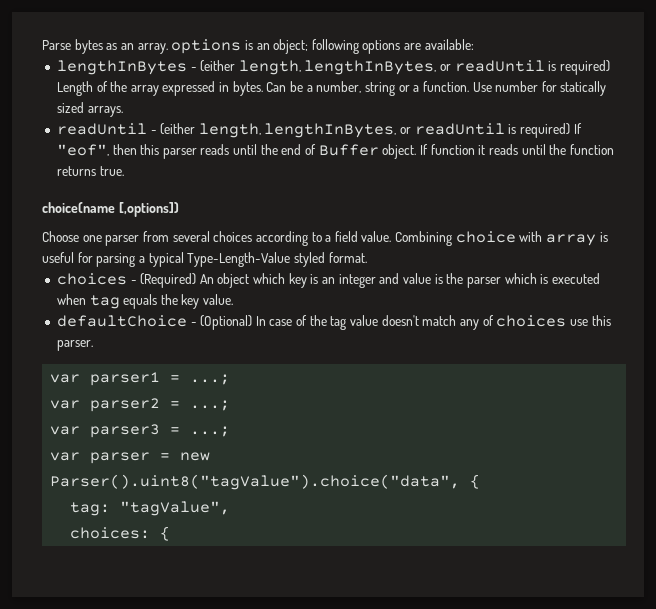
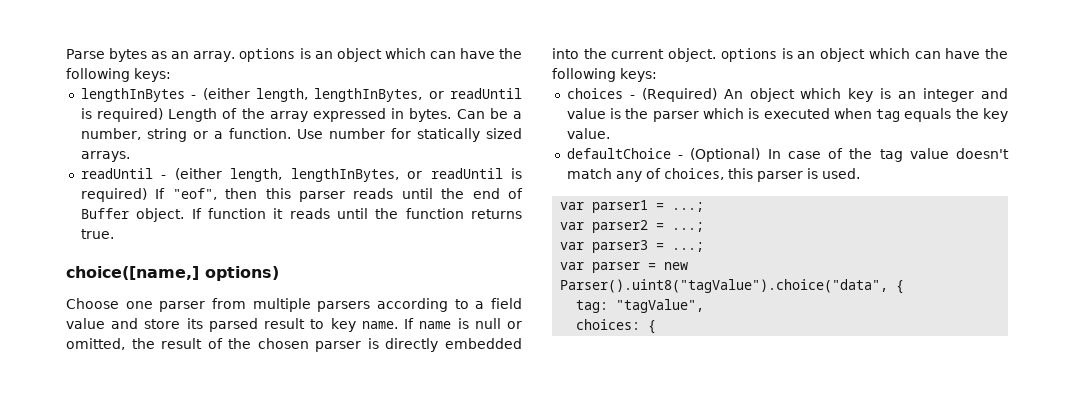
[273,39,474,54] object; following options are available: -> [336,48,522,62] [66,68,171,82] object which can have the following keys:
[42,202,179,217] choice(name [,options]) -> [66,266,279,281] choice([name,] options)
[172,231,253,242] several choices -> [252,298,371,312] multiple parsers
[361,231,608,246] [42,252,367,267] value. Combining choice with array is useful for parsing a typical Type-Length-Value styled format. -> [66,318,522,332] [66,338,522,352] [552,48,1009,62] [552,68,657,82] value and store its parsed result to key name. If name is null or omitted, the result of the chosen parser is directly embedded into the current object. options is an object which can have the following keys:
[496,315,611,327] [56,340,93,351] choices use this parser. -> [663,168,860,182] choices, this parser is used.

